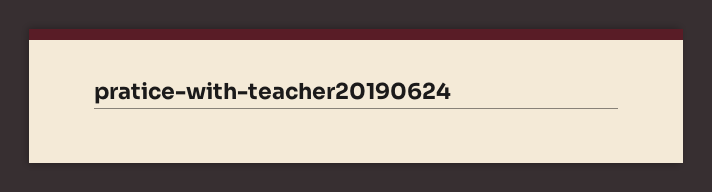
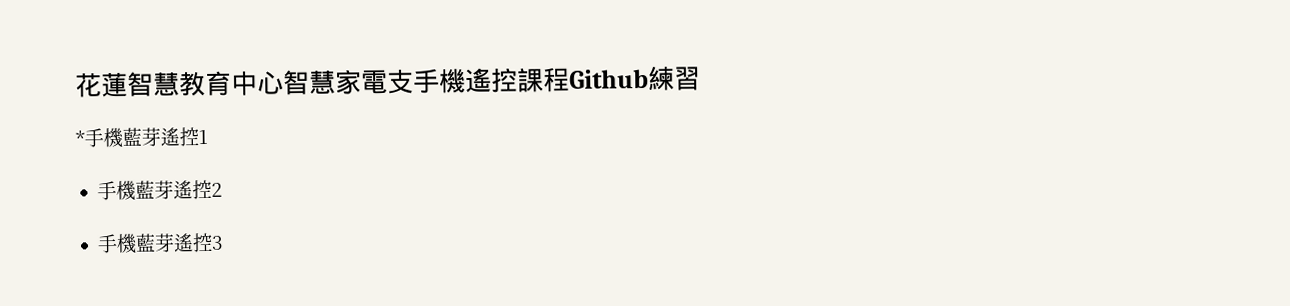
[94,82,451,104] pratice-with-teacher20190624 -> [75,65,701,98] [75,127,208,149] [96,179,223,202] [96,232,224,255] 花蓮智慧教育中心智慧家電支手機遙控課程Github練習 // *手機藍芽遙控1 // 手機藍芽遙控2 // 手機藍芽遙控3

